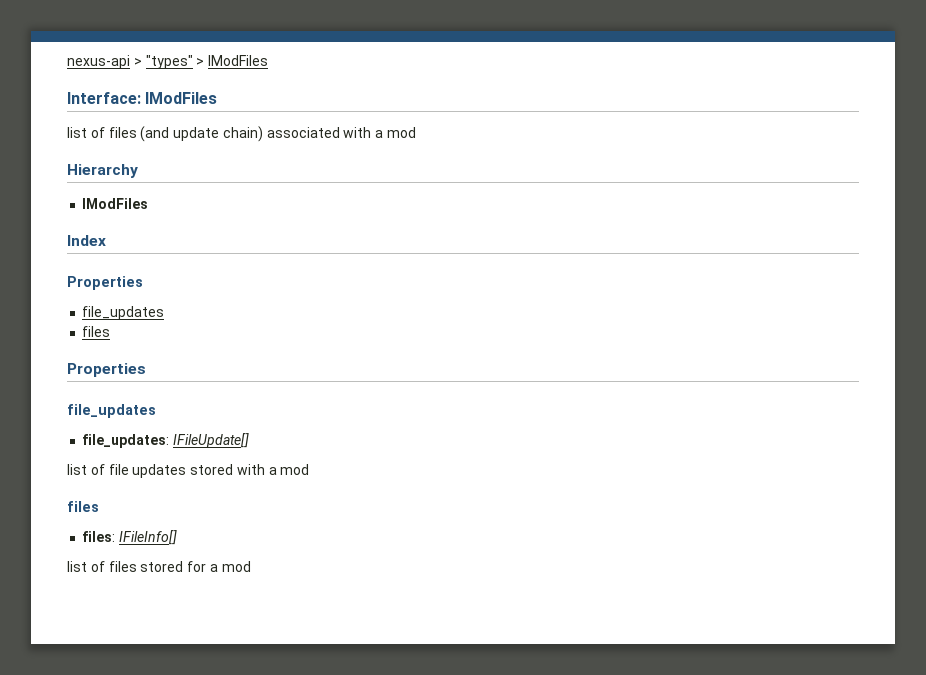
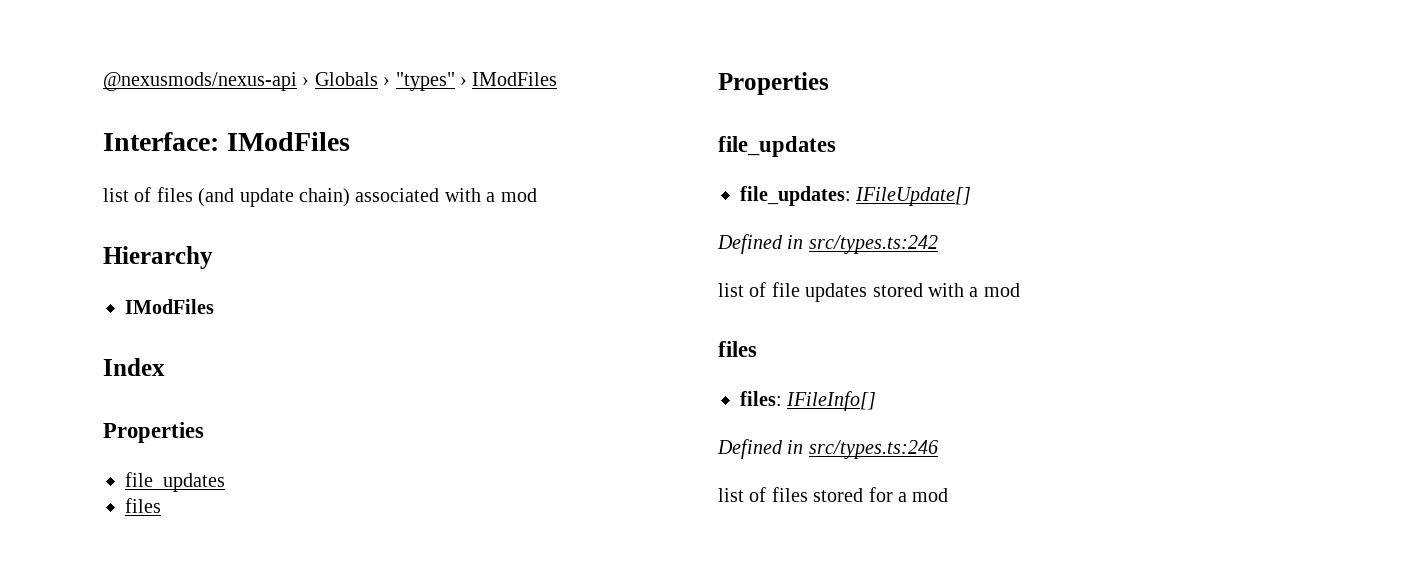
[67,55,205,69] nexus-api > "types" > -> [103,72,467,91] @nexusmods/nexus-api › Globals › "types" ›
(250, 440) none -> [717,234,938,254] // Defined in src/types.ts:242
(178, 537) none -> [717,439,938,459] // Defined in src/types.ts:246

